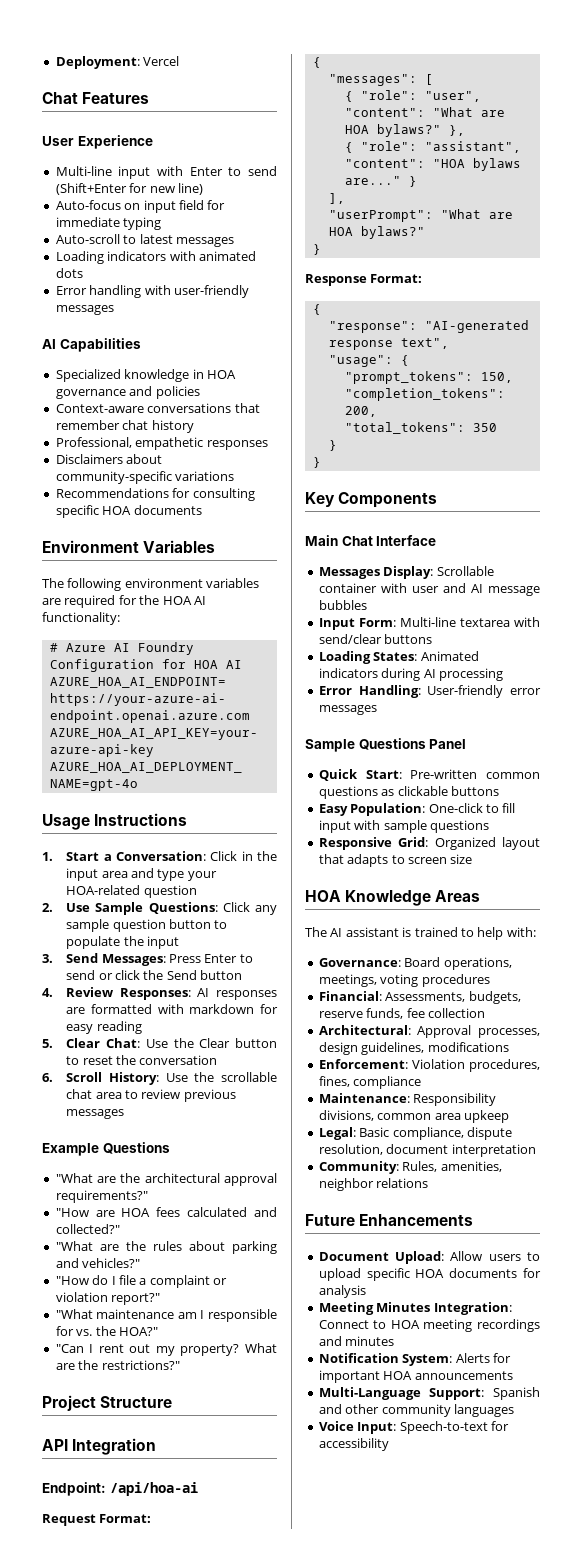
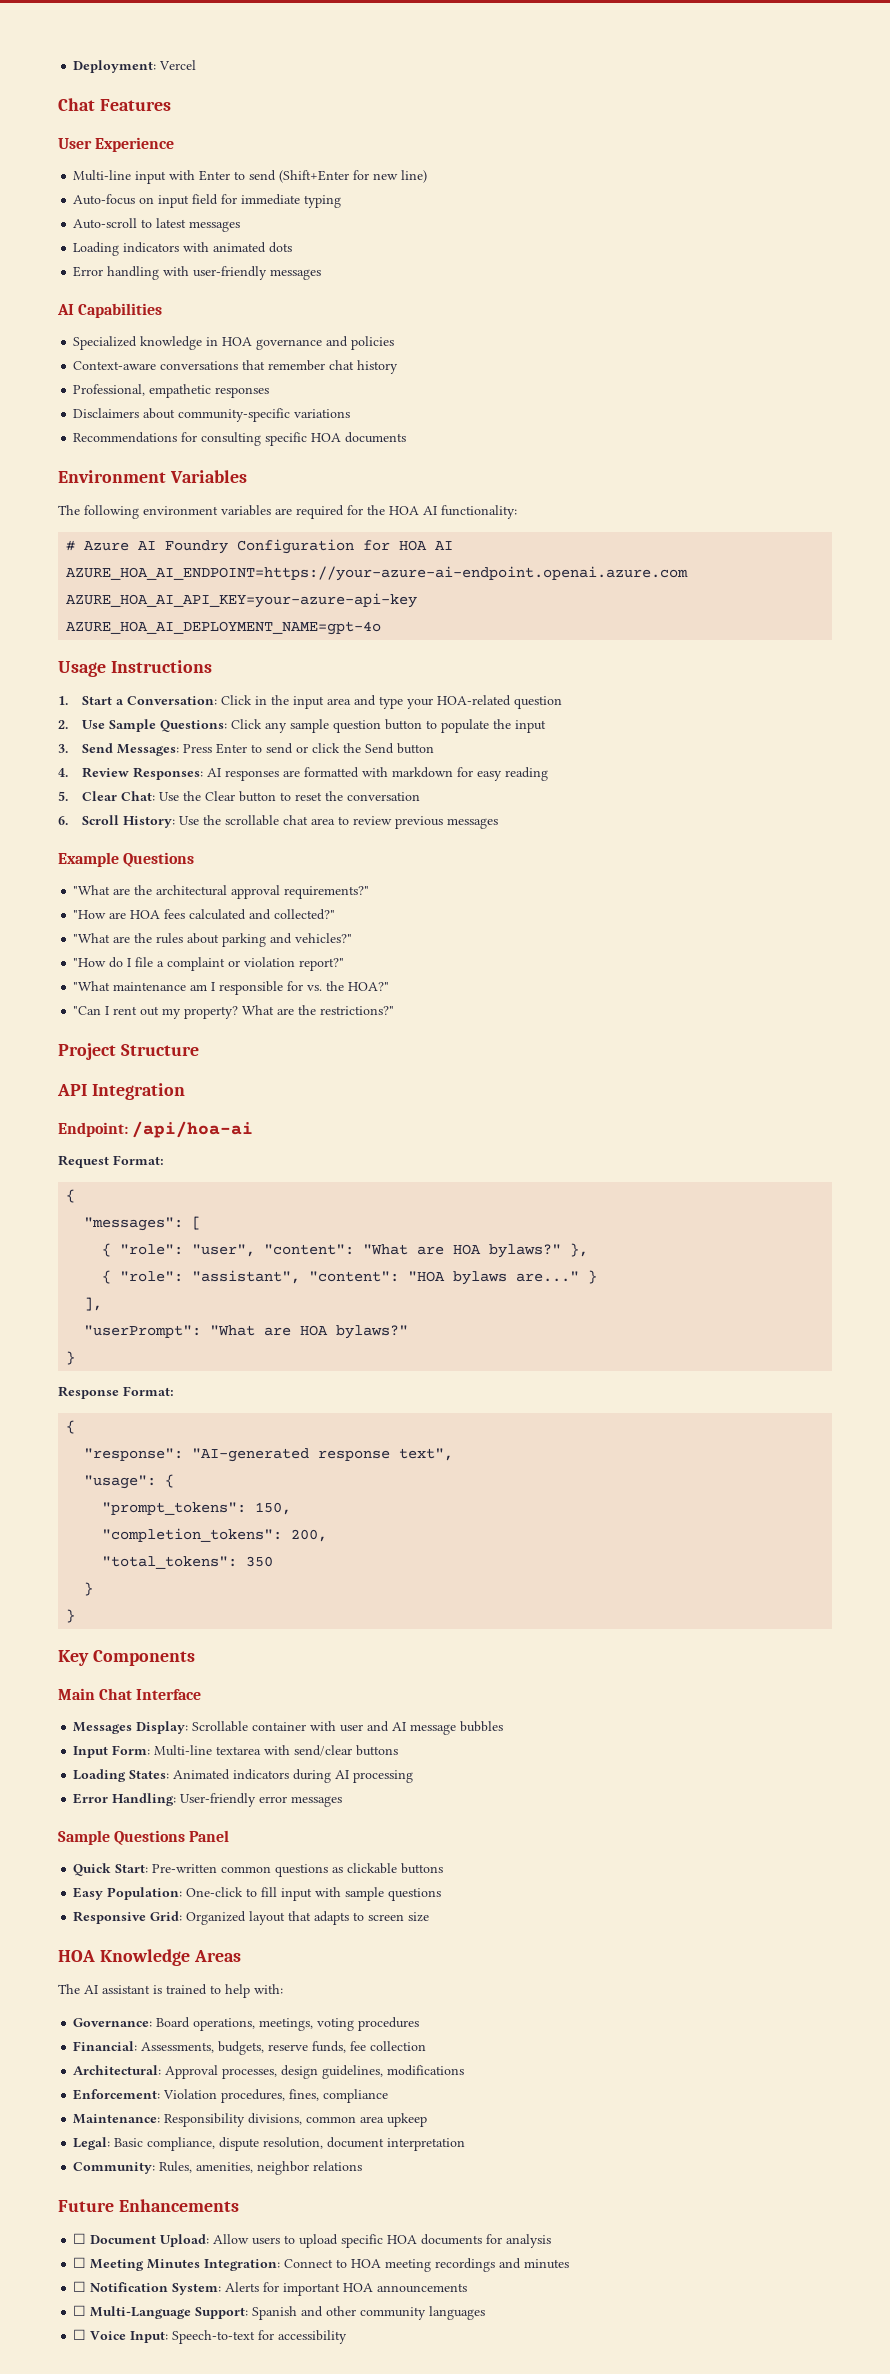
(474, 1220) none -> [73,2233,87,2244] ☐
(366, 1291) none -> [73,2257,87,2268] ☐
(395, 1341) none -> [73,2281,87,2292] ☐
(513, 1375) none -> [73,2305,87,2316] ☐
(514, 1410) none -> [73,2329,87,2340] ☐

